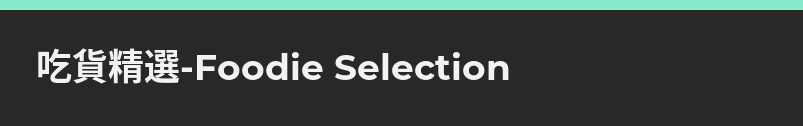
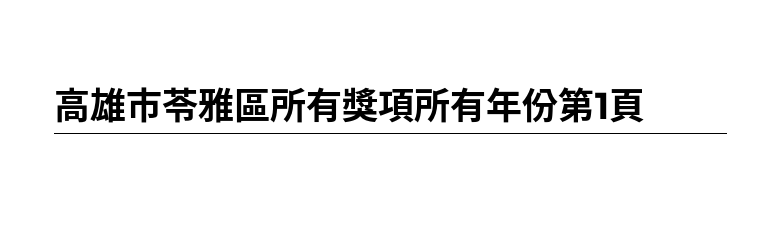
[36,48,511,84] 吃貨精選-Foodie Selection -> [54,87,645,123] 高雄市苓雅區所有獎項所有年份第1頁

